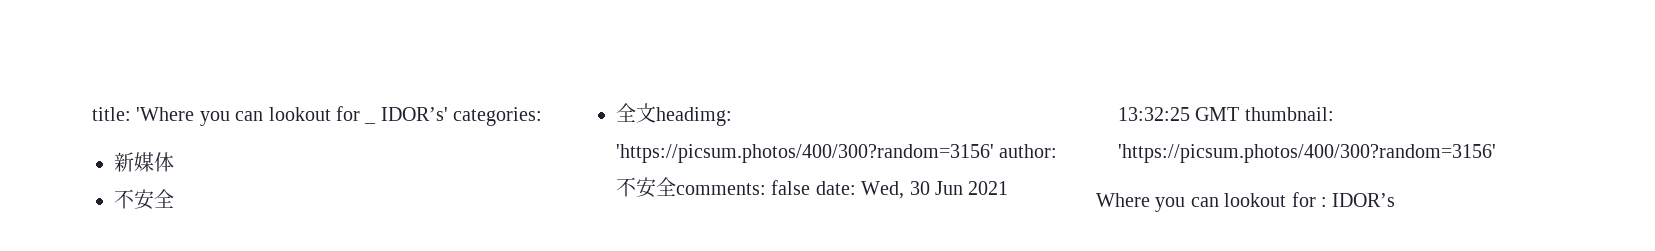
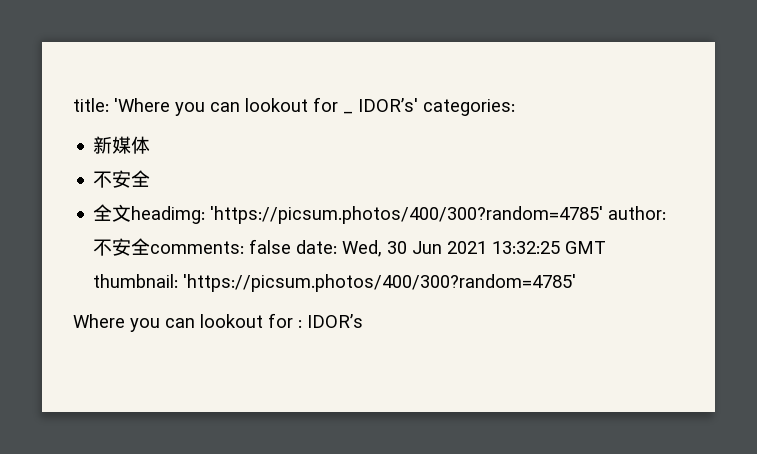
[616,144,994,163] 'https://picsum.photos/400/300?random=3156' -> [210,206,604,224] 'https://picsum.photos/400/300?random=4785'
[1118,144,1496,163] 'https://picsum.photos/400/300?random=3156' -> [183,274,577,292] 'https://picsum.photos/400/300?random=4785'

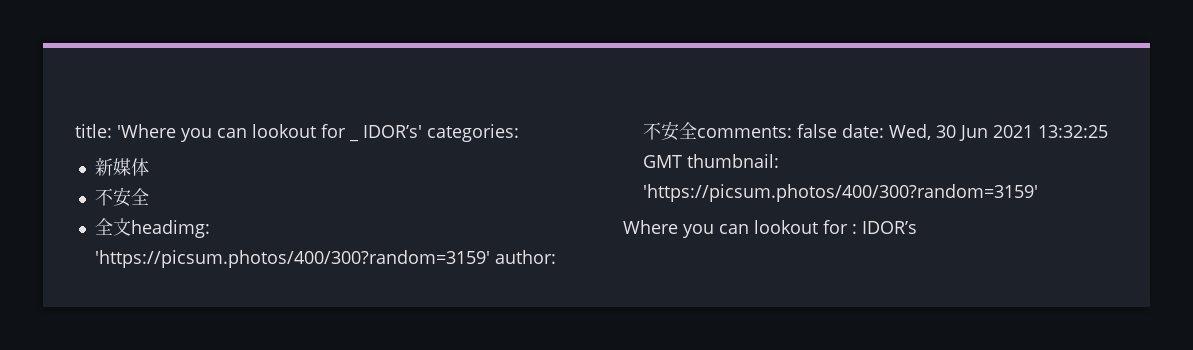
[210,206,604,224] 'https://picsum.photos/400/300?random=4785' -> [94,250,490,268] 'https://picsum.photos/400/300?random=3159'
[183,274,577,292] 'https://picsum.photos/400/300?random=4785' -> [642,184,1038,202] 'https://picsum.photos/400/300?random=3159'

